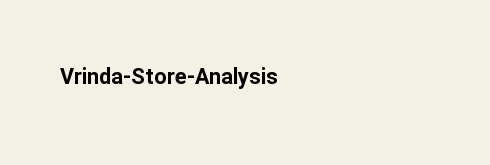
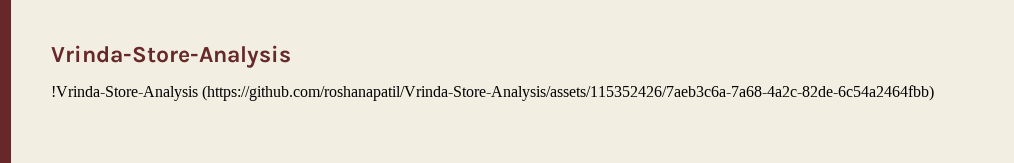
(278, 78) none -> [51,85,935,101] // !Vrinda-Store-Analysis (https://github.com/roshanapatil/Vrinda-Store-Analysis/assets/115352426/7aeb3c6a-7a68-4a2c-82de-6c54a2464fbb)

